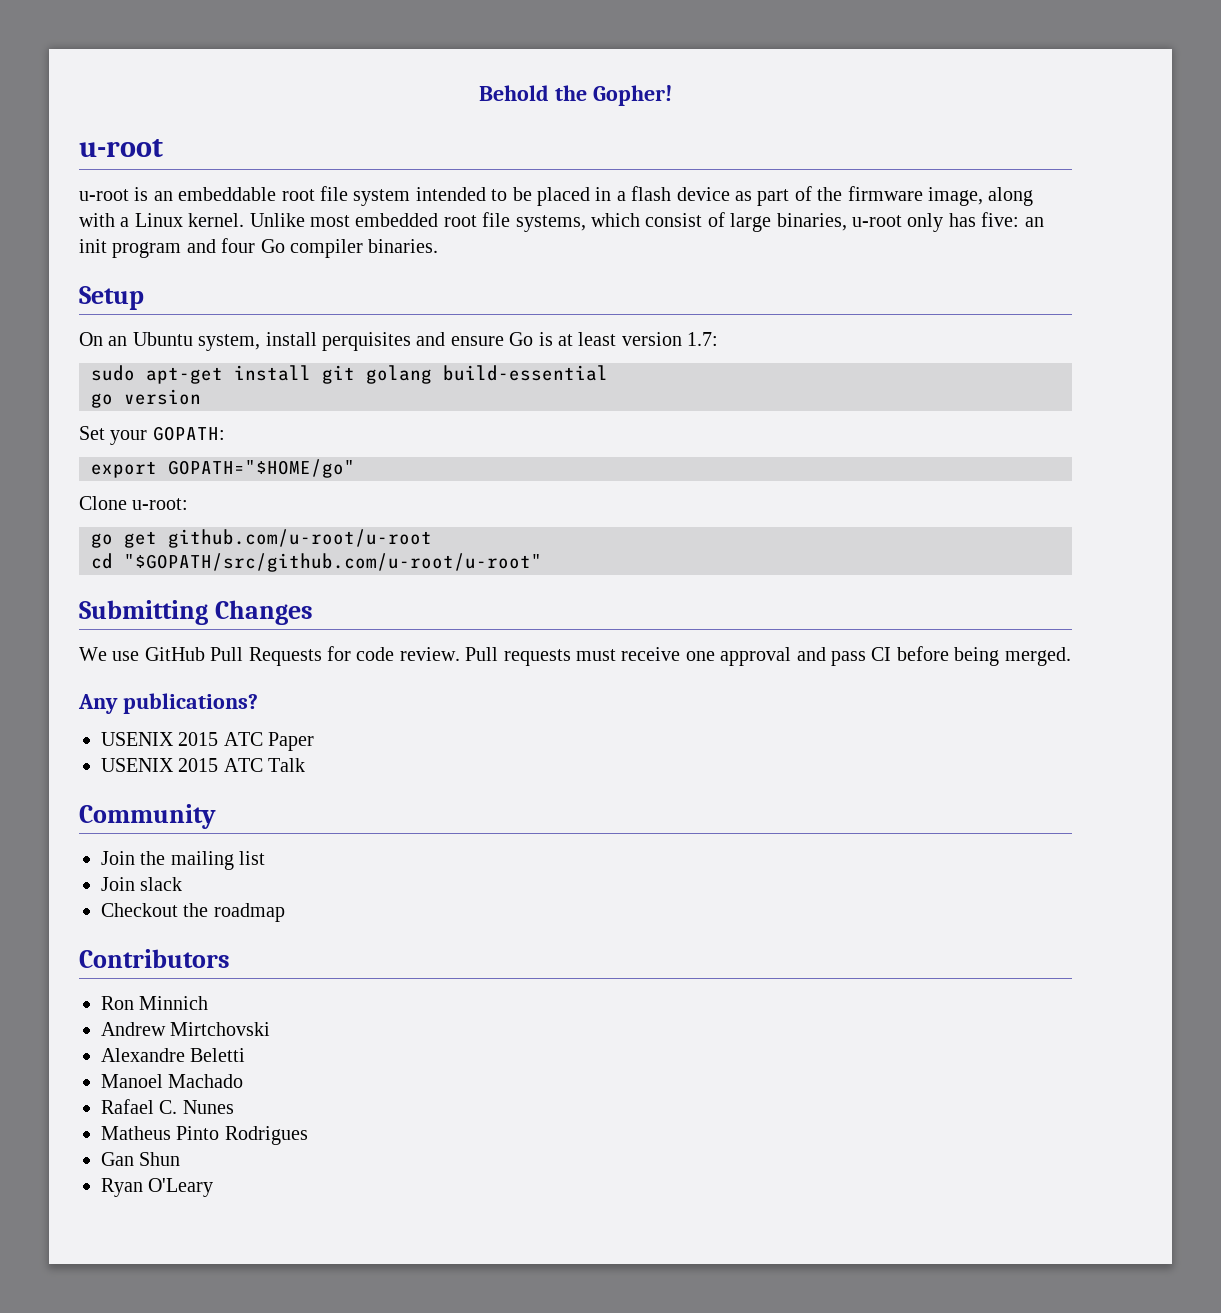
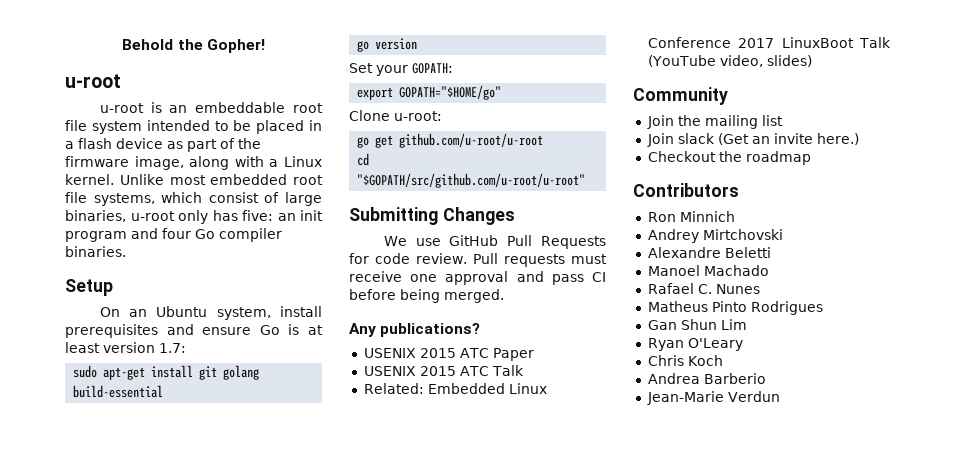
[322,332,411,351] perquisites -> [65,324,158,338] prerequisites
(306, 765) none -> [363,383,547,394] [647,37,892,48] [647,55,812,67] // Related: Embedded Linux Conference 2017 LinuxBoot Talk (YouTube video, slides)
(183, 884) none -> [717,133,859,145] (Get an invite here.)
[101,1022,166,1036] Andrew -> [647,229,699,243] Andrey
(181, 1159) none -> [720,319,747,330] Lim
(214, 1187) none -> [647,355,723,366] [647,373,766,384] [646,391,780,405] // Chris Koch // Andrea Barberio // Jean-Marie Verdun

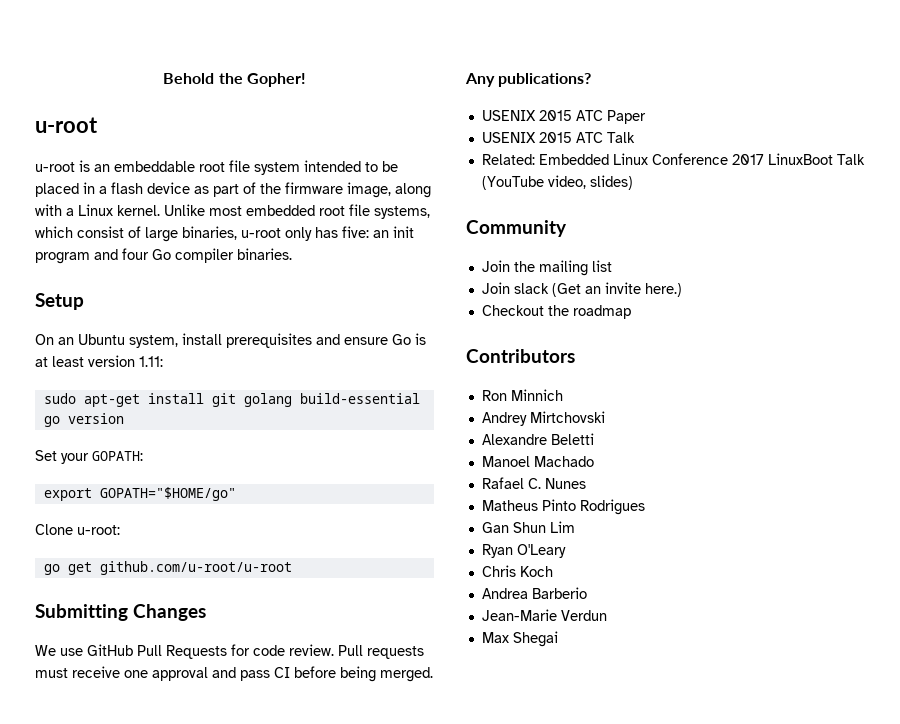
[159,343,186,353] 1.7: -> [139,356,163,367] 1.11:
[357,153,370,166] [357,173,586,188] // cd "$GOPATH/src/github.com/u-root/u-root" -> (292, 568) none
(780, 396) none -> [481,631,558,647] // Max Shegai

